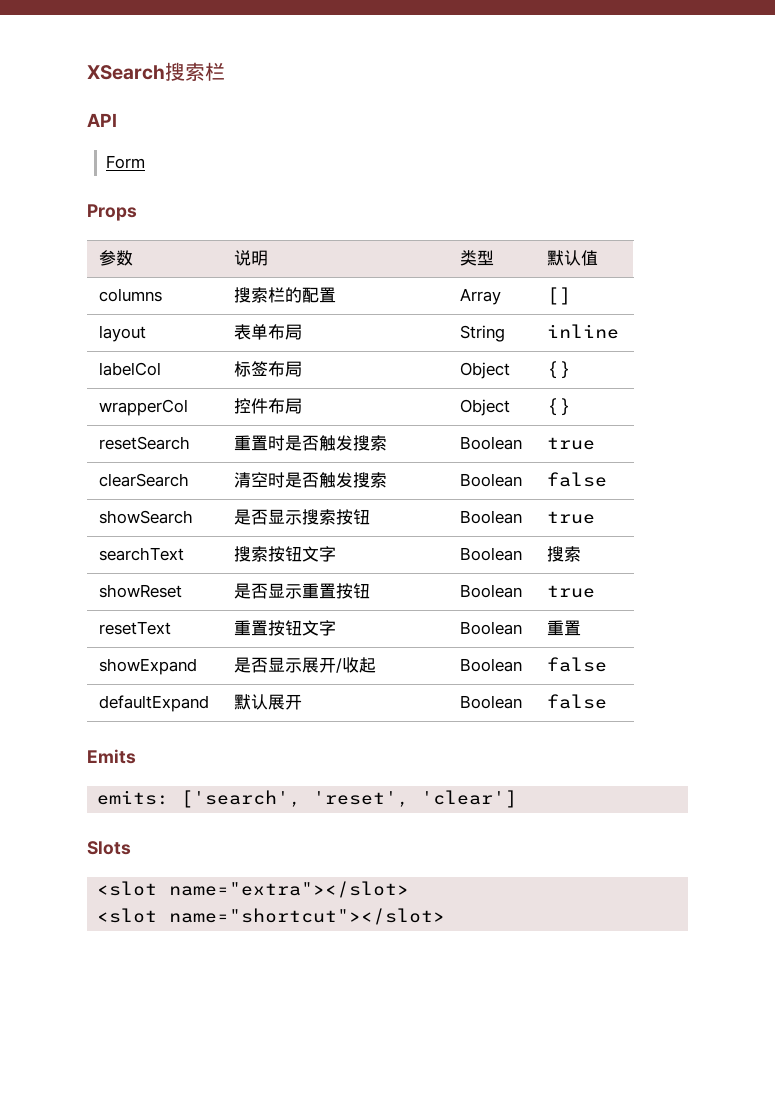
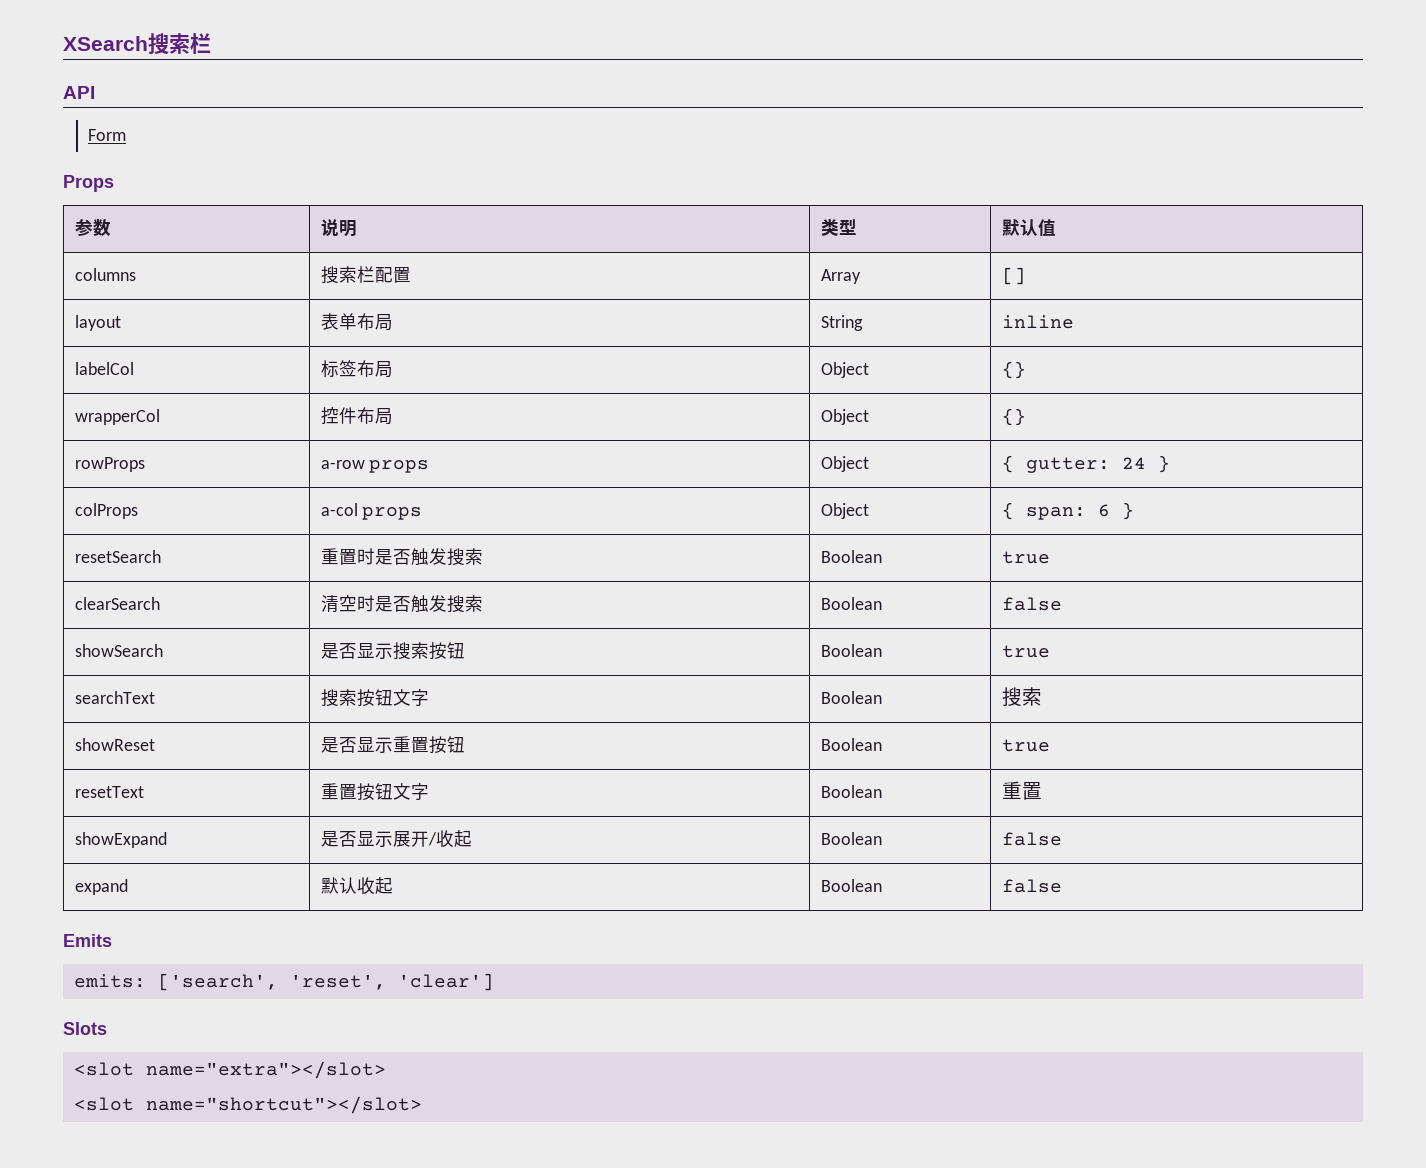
[285,287,303,303] 的 -> (375, 274) none
(572, 407) none -> [74,457,145,472] [320,460,430,473] [820,456,869,472] [1001,455,1170,473] [74,503,138,519] [320,503,423,520] [820,503,869,519] [1001,502,1134,520] // rowProps | a-row props | Object | { gutter: 24 } // colProps | a-col props | Object | { span: 6 }
[99,695,210,712] [234,694,303,710] defaultExpand | 默认展开 -> [74,879,128,895] [320,877,393,895] expand | 默认收起

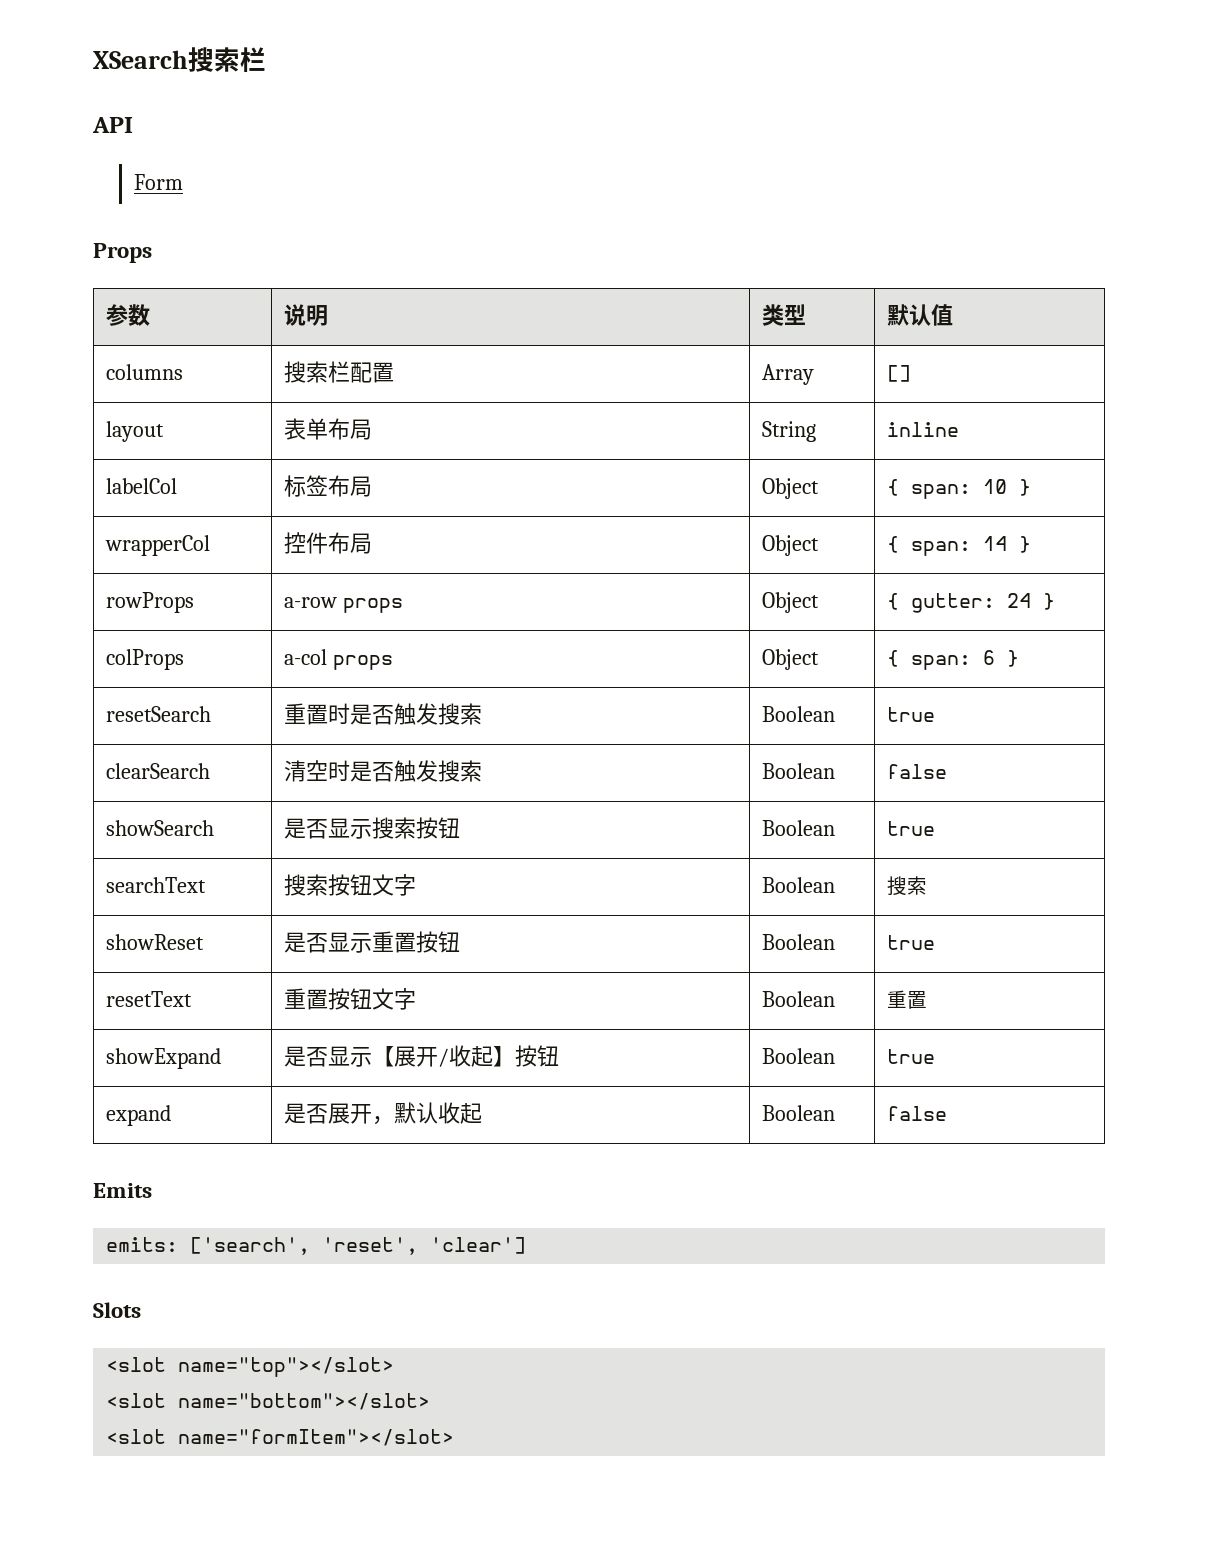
[1001,361,1026,379] {} -> [886,479,1031,499] { span: 10 }
[1001,408,1026,426] {} -> [886,536,1031,556] { span: 14 }
(393, 839) none -> [371,1046,394,1067] 【
[820,832,882,845] [1001,832,1062,846] | Boolean | false -> [492,1045,559,1067] [761,1048,835,1064] [886,1049,935,1064] 】按钮 | Boolean | true
(128, 887) none -> [283,1103,394,1125] 是否展开，
[145,1061,386,1079] [73,1096,422,1114] name="extra"></slot> // <slot name="shortcut"></slot> -> [178,1357,395,1377] [106,1393,431,1410] [106,1429,455,1446] name="top"></slot> // <slot name="bottom"></slot> // <slot name="formItem"></slot>

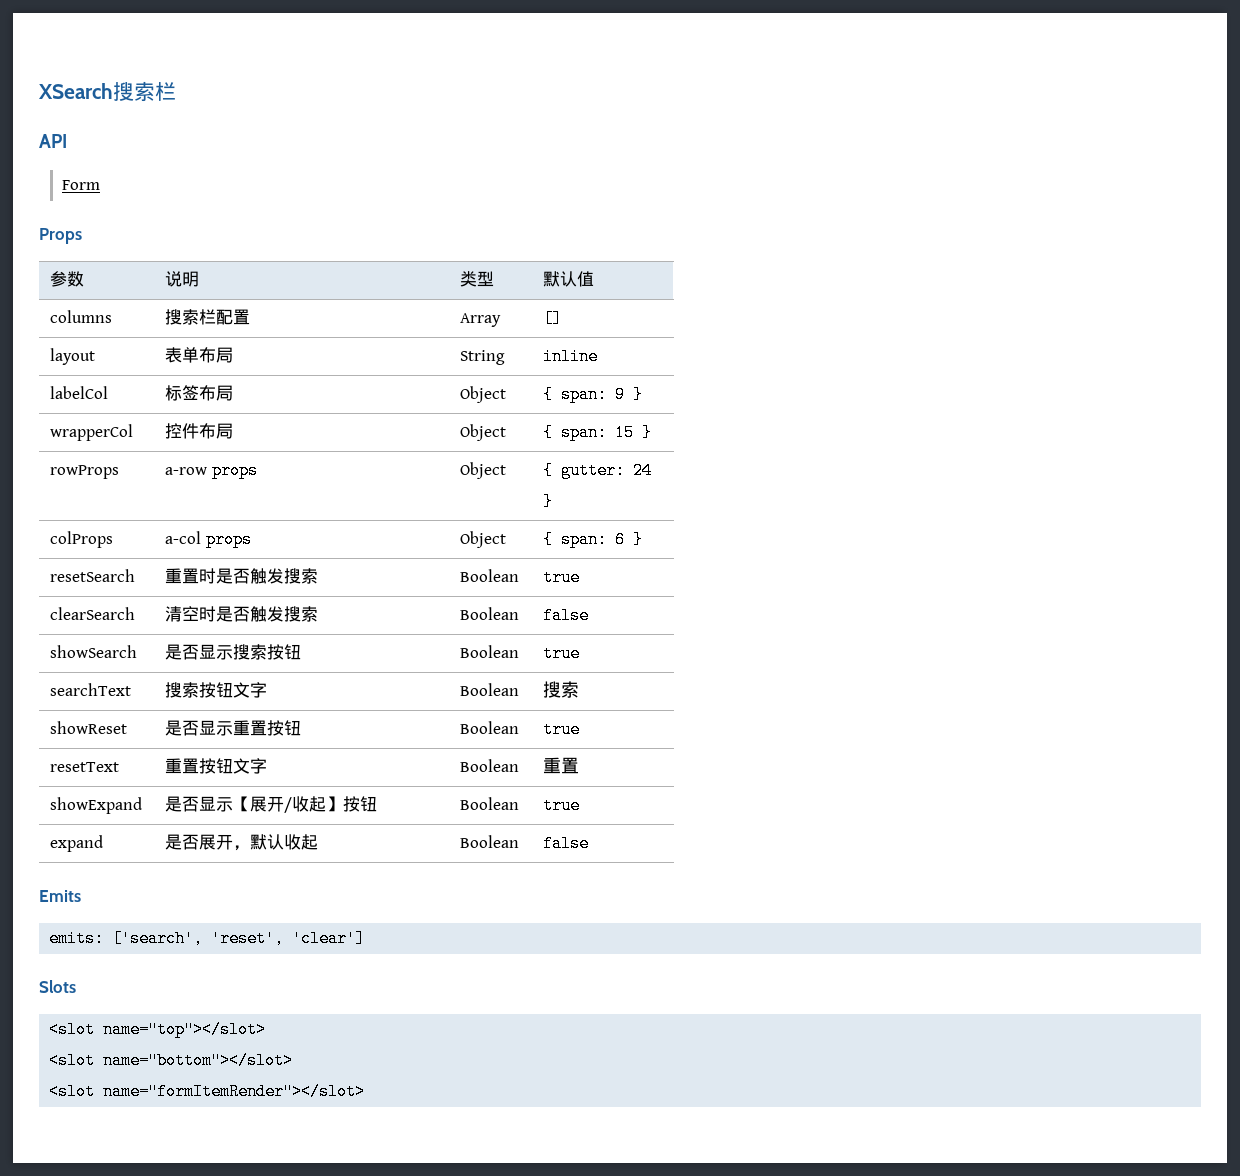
[982,479,1007,494] 10 -> [615,386,626,403] 9
[982,536,1007,551] 14 -> [615,424,635,441] 15
[178,1429,455,1446] name="formItem"></slot> -> [103,1083,366,1100] name="formItemRender"></slot>

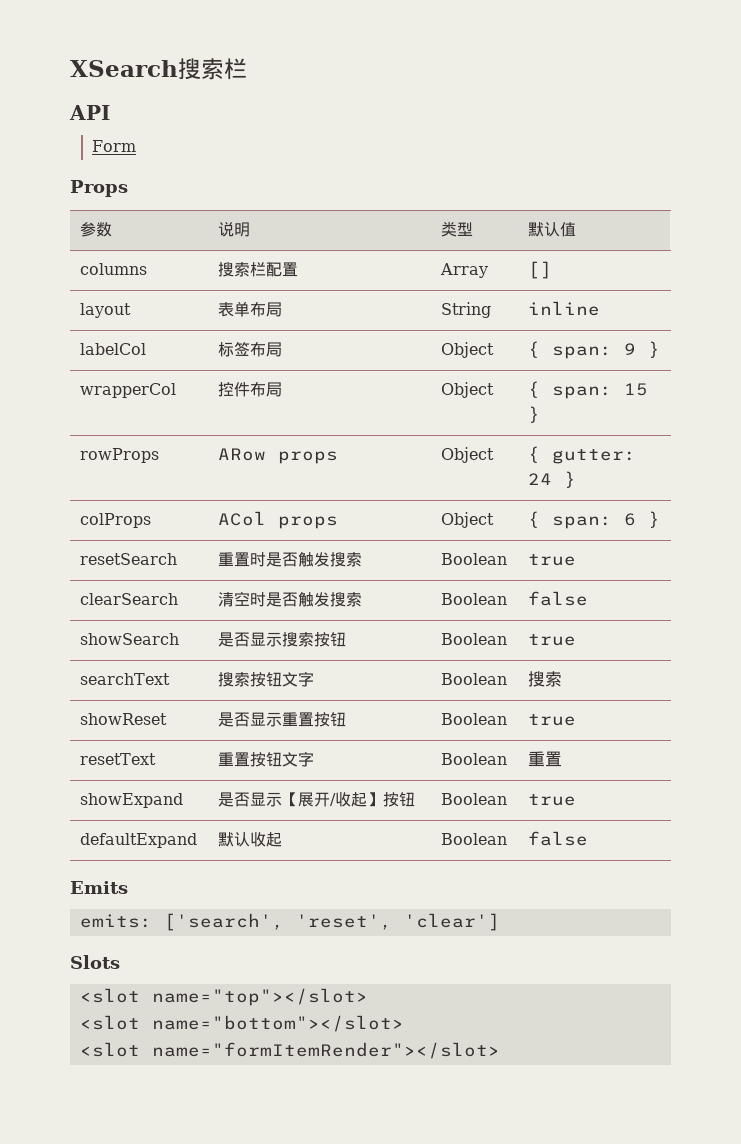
[165,467,208,475] a-row -> [218,448,267,461] ARow
[165,531,202,544] a-col -> [218,511,267,526] ACol
[50,835,104,852] [165,834,251,851] expand | 是否展开， -> [80,833,198,848] defaultExpand |

